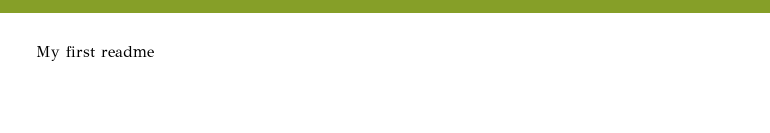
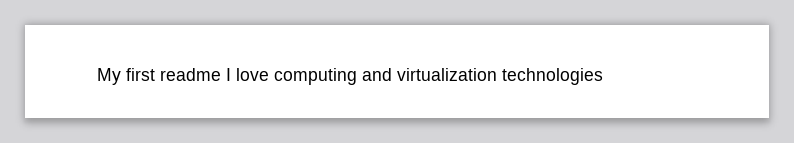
(154, 51) none -> [226,68,603,85] I love computing and virtualization technologies

